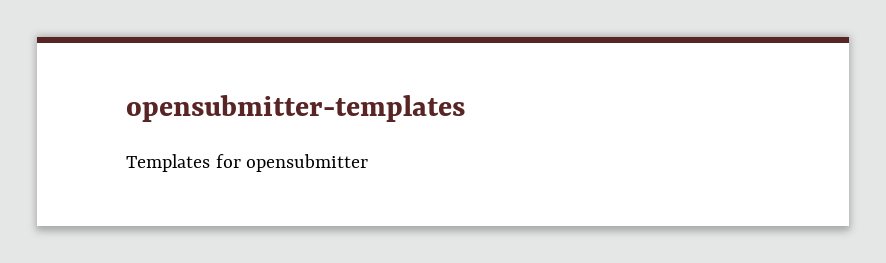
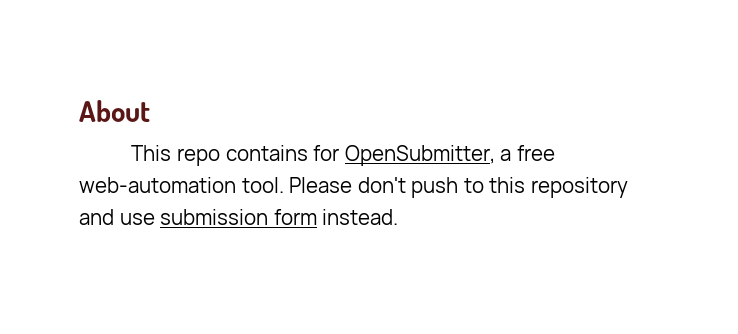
[126,95,465,122] [126,154,369,172] opensubmitter-templates // Templates for opensubmitter -> [79,100,150,122] [131,145,555,166] [79,177,628,198] [79,209,399,225] About // This repo contains for OpenSubmitter, a free web-automation tool. Please don't push to this repository and use submission form instead.

